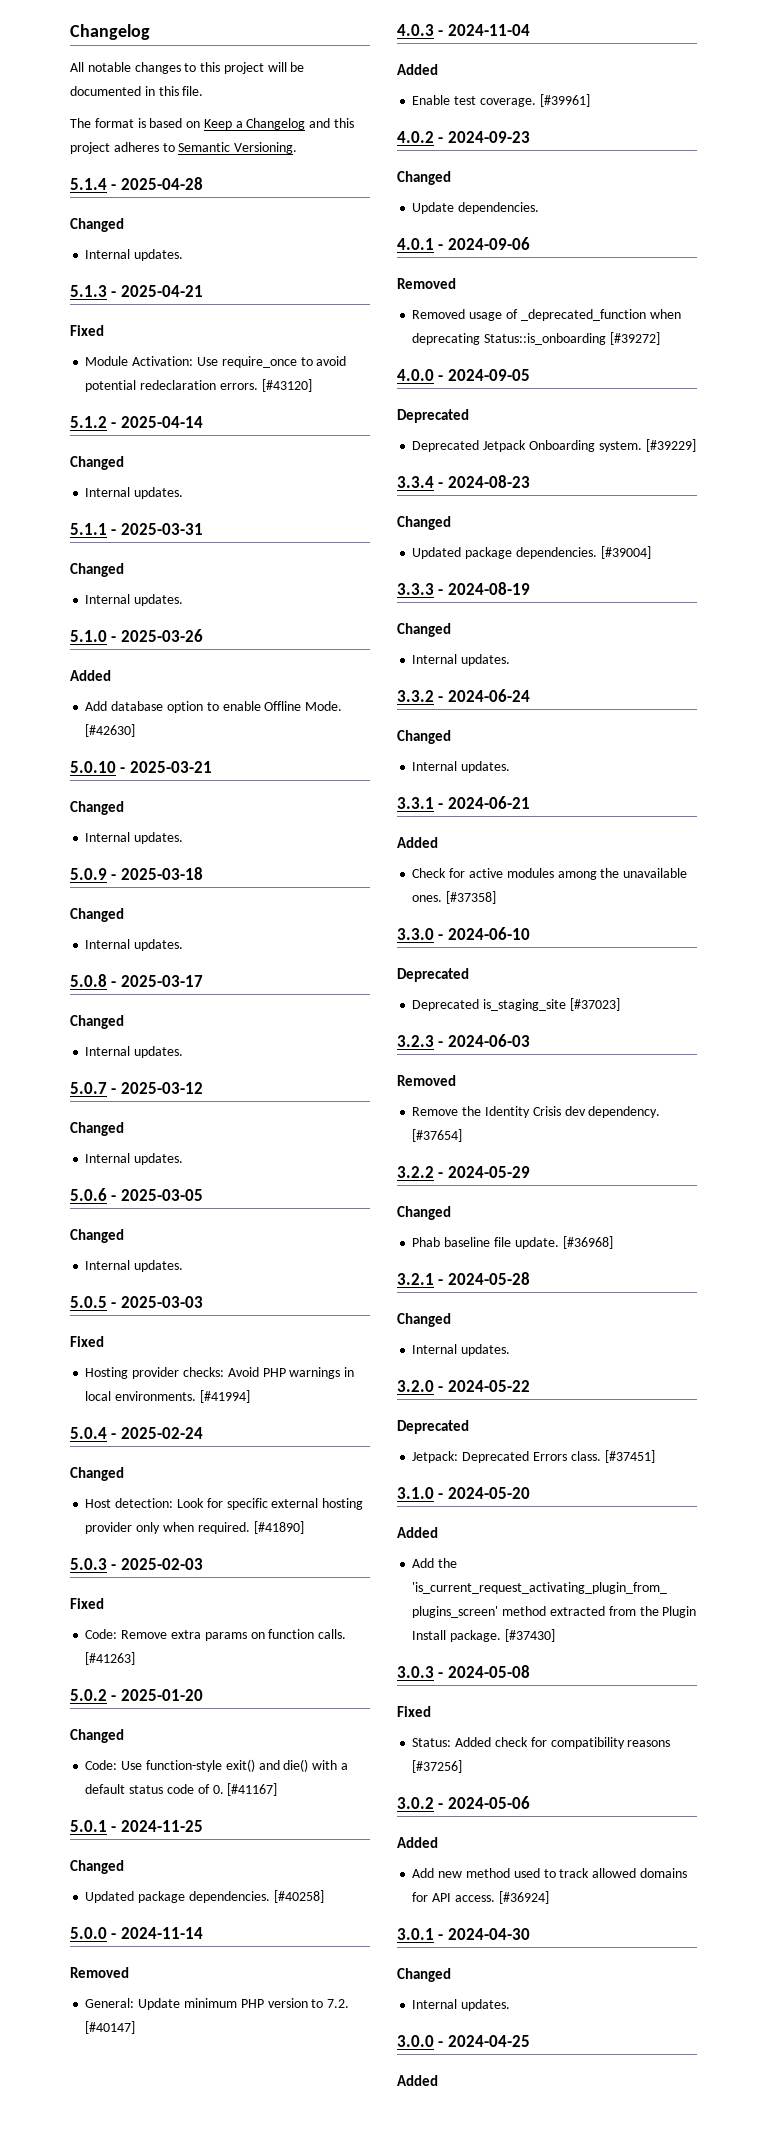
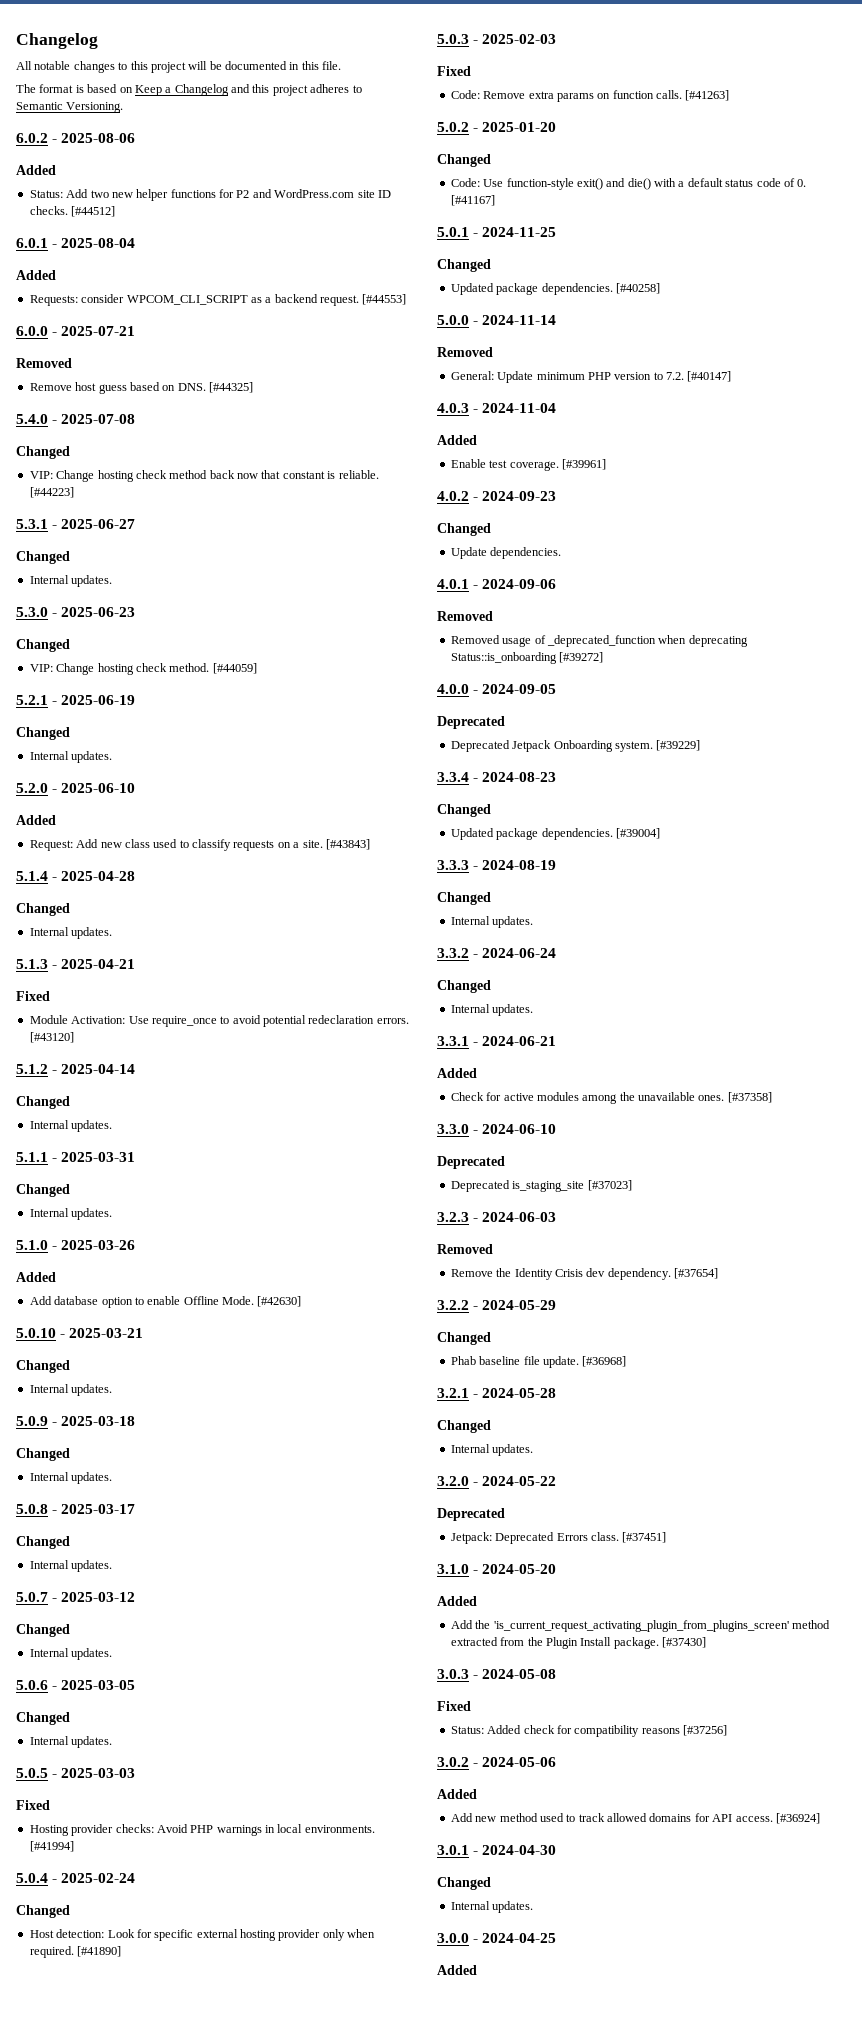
(298, 148) none -> [16,133,136,143] [16,165,56,175] [29,189,391,201] [29,206,116,217] [16,238,136,248] [16,270,56,280] [29,294,407,306] [16,326,136,336] [16,358,72,368] [29,382,253,394] [16,414,136,424] [16,446,70,459] [29,470,379,482] [29,487,74,498] [16,519,136,529] [16,551,70,564] [29,575,113,587] [16,607,136,617] [16,639,70,652] [29,663,257,675] [16,695,136,705] [16,727,70,740] [29,751,113,763] [16,783,136,793] [16,815,56,825] [29,839,370,851] // 6.0.2 - 2025-08-06 // Added // Status: Add two new helper functions for P2 and WordPress.com site ID checks. [#44512] // 6.0.1 - 2025-08-04 // Added // Requests: consider WPCOM_CLI_SCRIPT as a backend request. [#44553] // 6.0.0 - 2025-07-21 // Removed // Remove host guess based on DNS. [#44325] // 5.4.0 - 2025-07-08 // Changed // VIP: Change hosting check method back now that constant is reliable. [#44223] // 5.3.1 - 2025-06-27 // Changed // Internal updates. // 5.3.0 - 2025-06-23 // Changed // VIP: Change hosting check method. [#44059] // 5.2.1 - 2025-06-19 // Changed // Internal updates. // 5.2.0 - 2025-06-10 // Added // Request: Add new class used to classify requests on a site. [#43843]

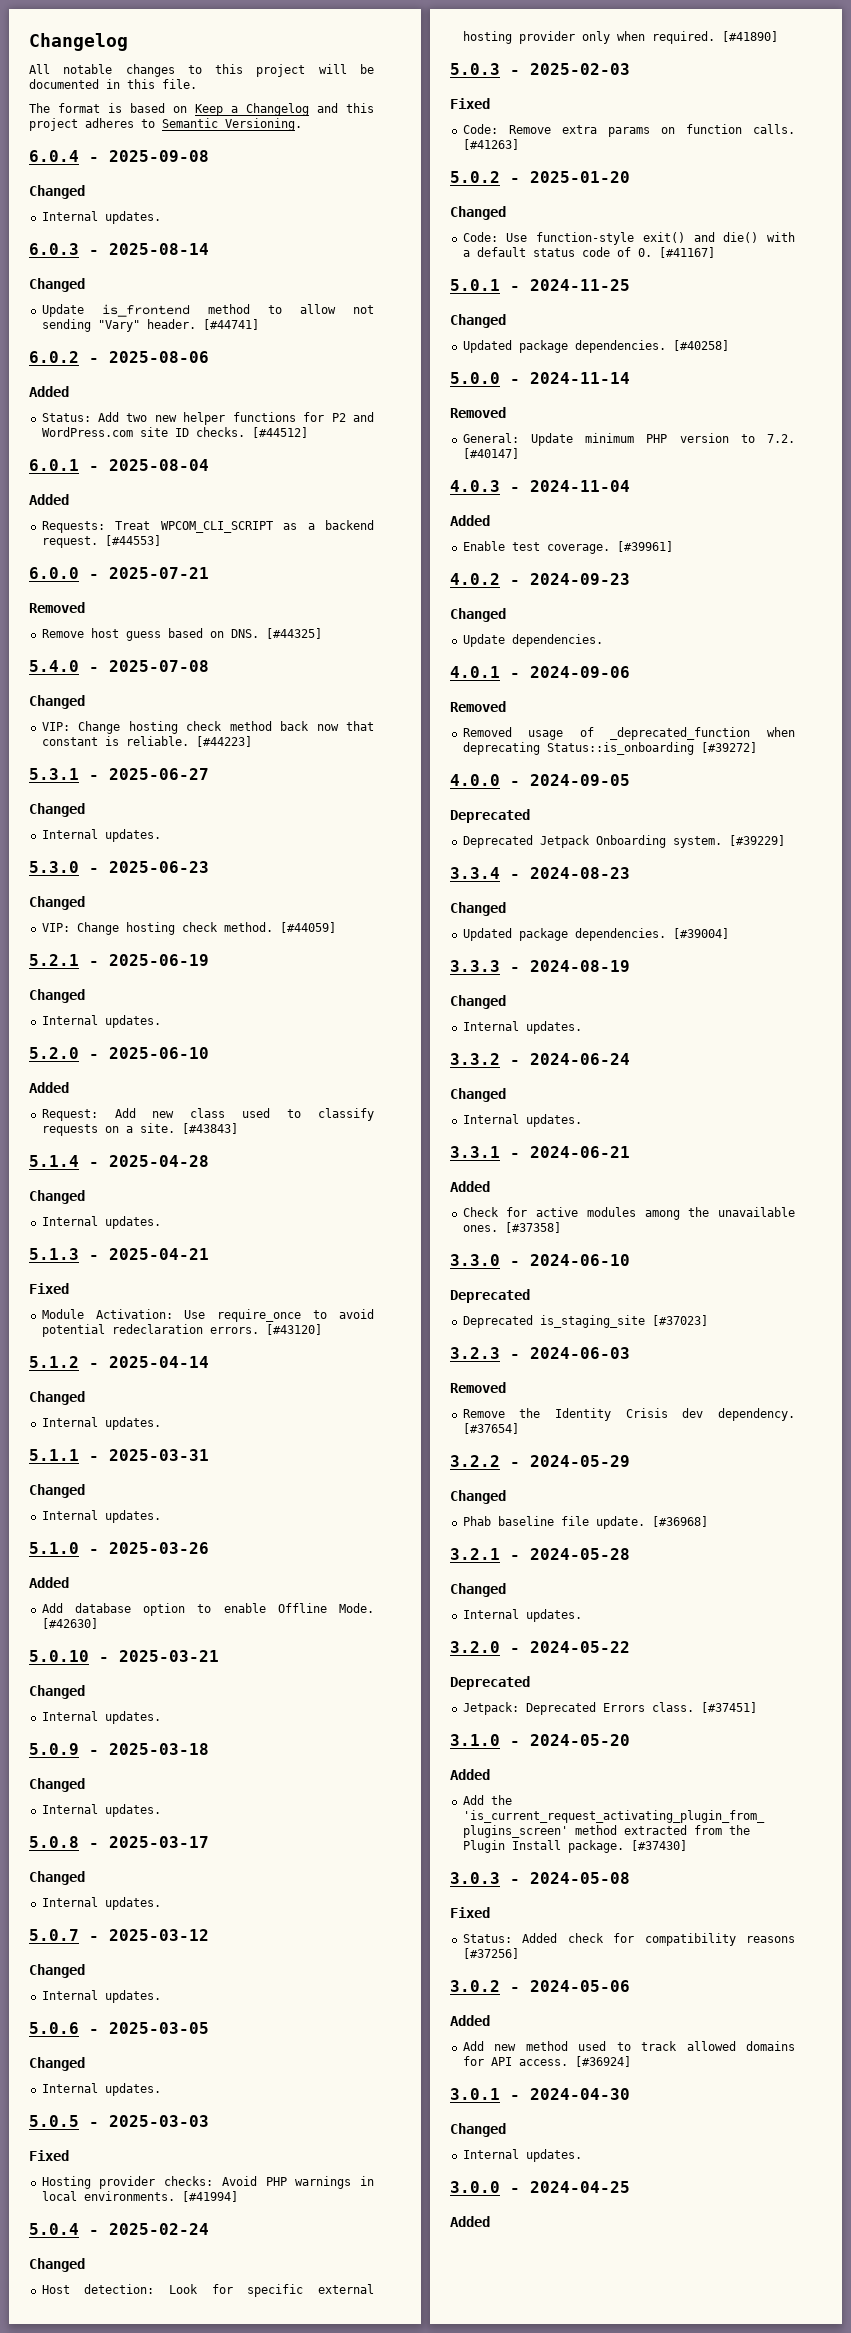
(124, 107) none -> [29,150,209,162] [29,185,85,199] [41,211,161,224] [29,243,209,255] [29,278,85,292] [41,304,374,317] [41,319,259,332] // 6.0.4 - 2025-09-08 // Changed // Internal updates. // 6.0.3 - 2025-08-14 // Changed // Update is_frontend method to allow not sending "Vary" header. [#44741]
[81,294,125,303] consider -> [115,521,151,530] Treat

